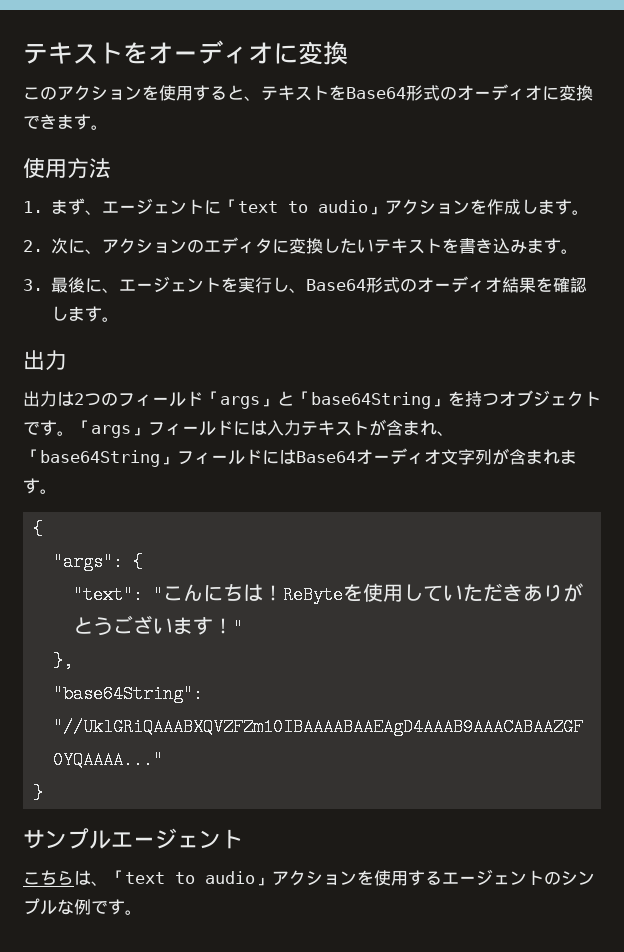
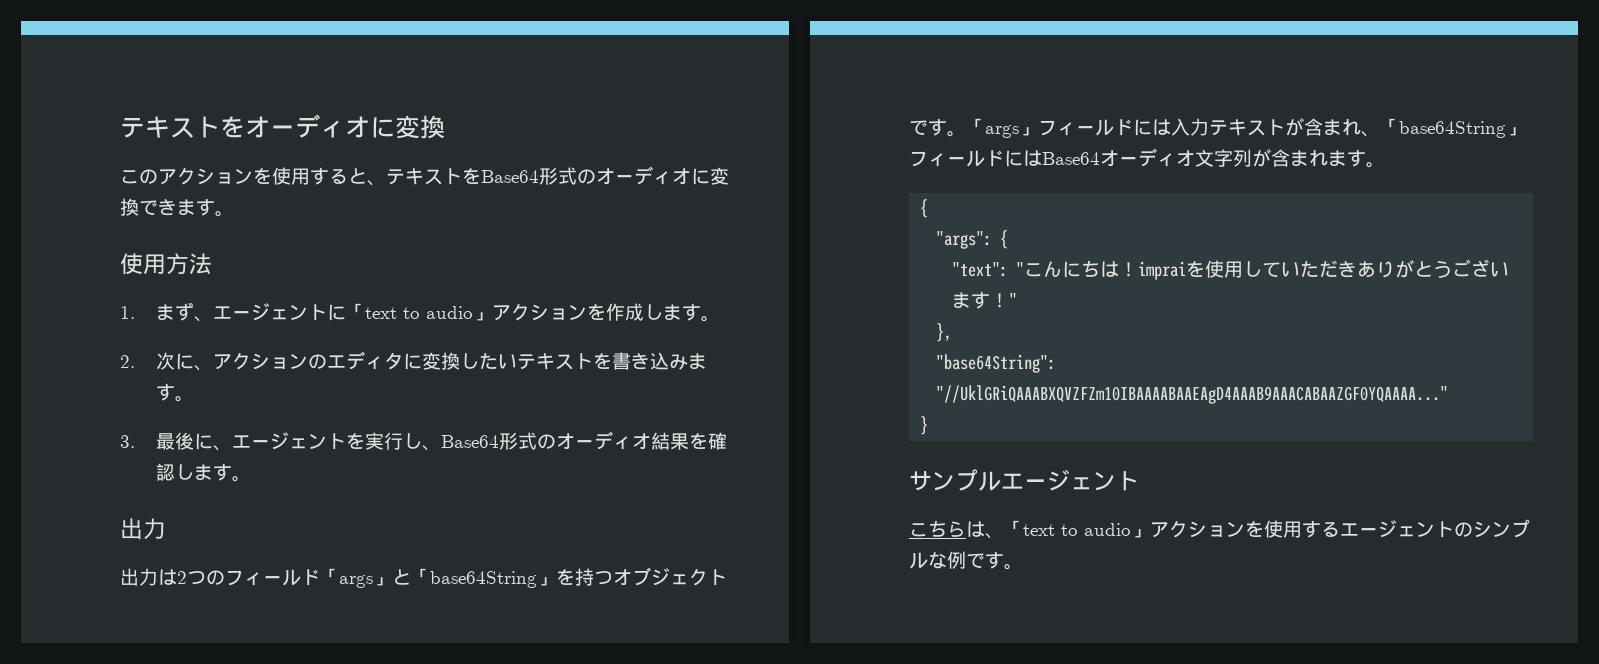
[282,586,343,604] ReByte -> [1138,261,1187,280] imprai

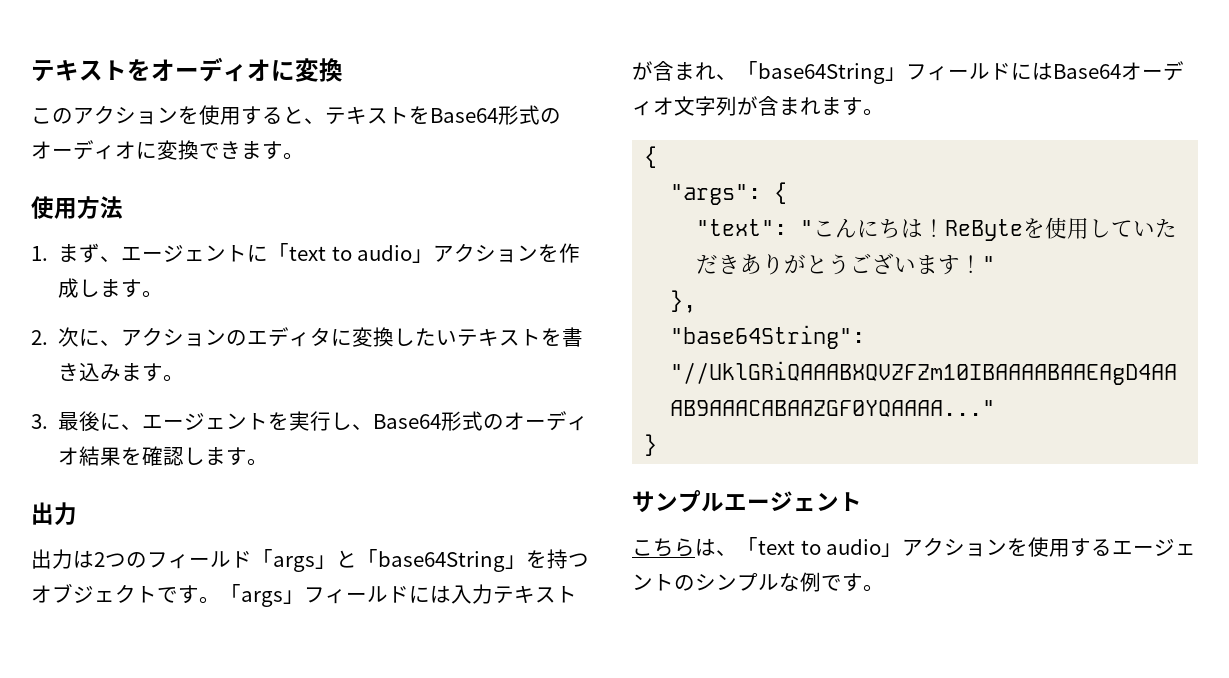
[1138,261,1187,280] imprai -> [945,219,1024,241] ReByte

